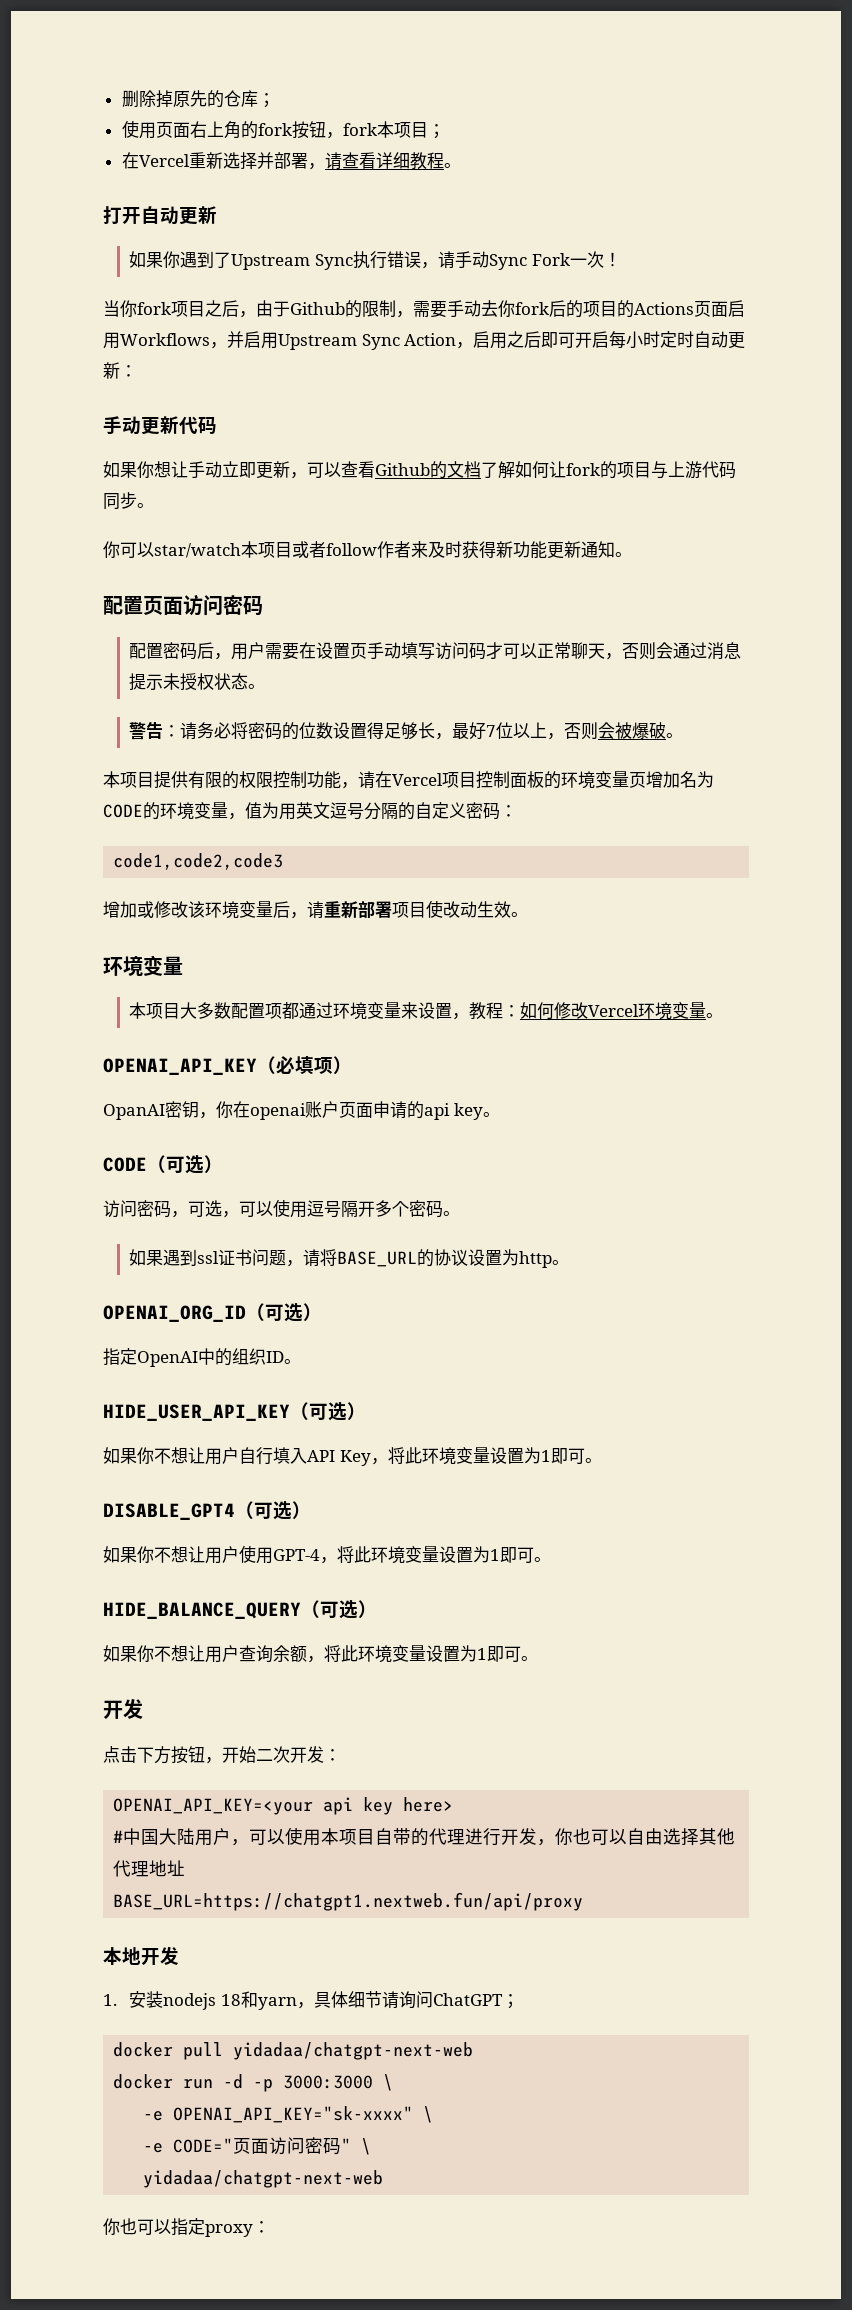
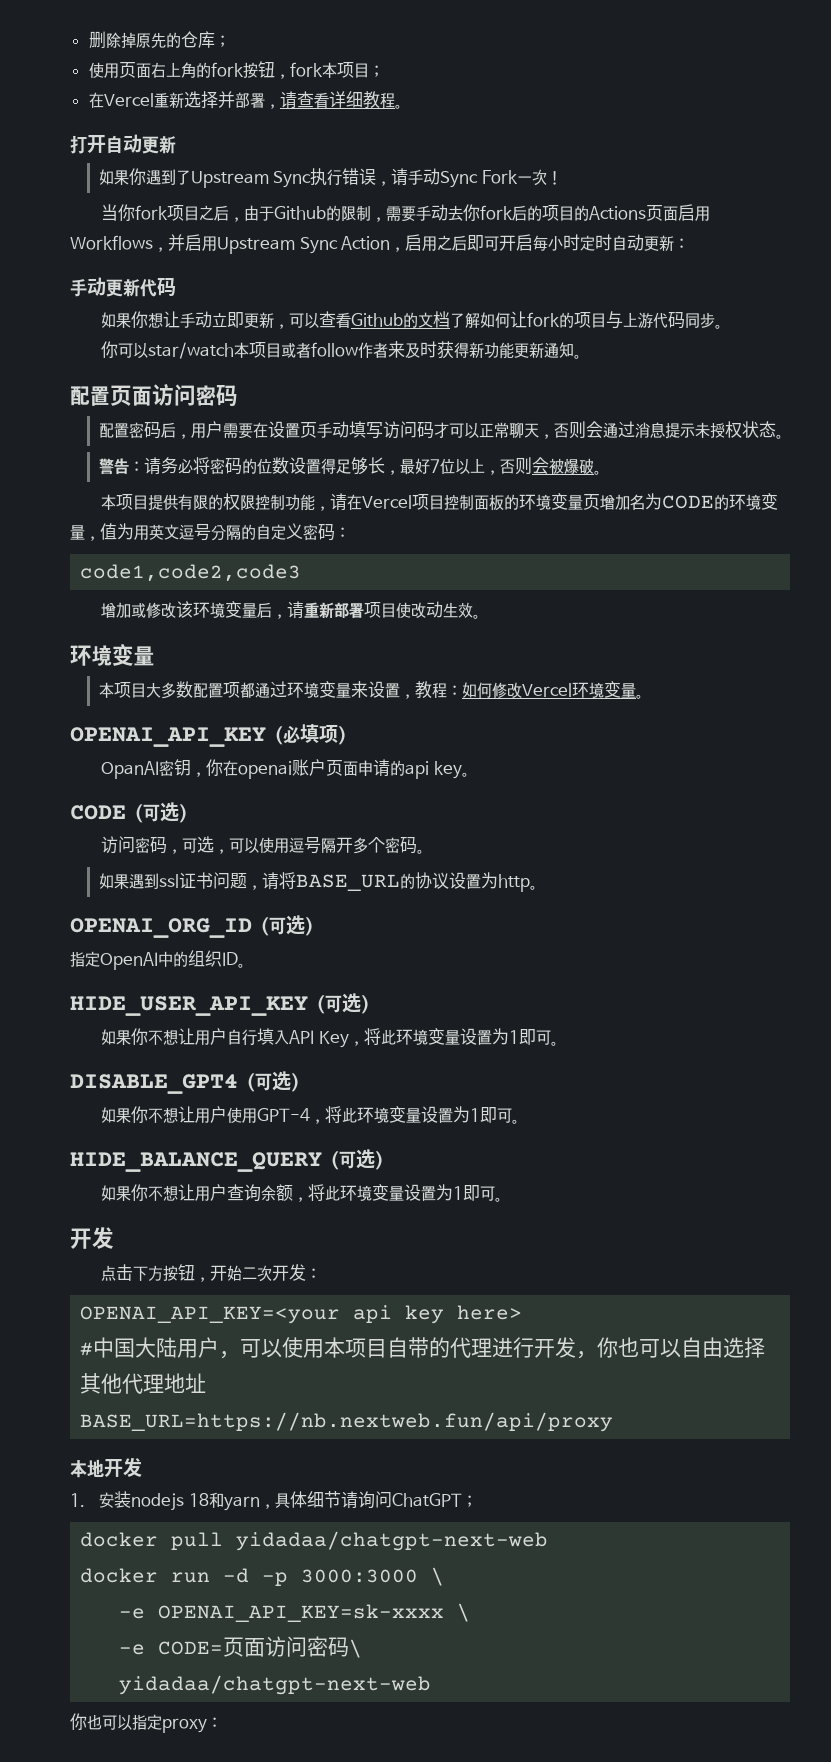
[113,1892,584,1911] BASE_URL=https://chatgpt1.nextweb.fun/api/proxy -> [80,1412,614,1432] BASE_URL=https://nb.nextweb.fun/api/proxy
[173,2106,434,2123] [143,2137,352,2155] OPENAI_API_KEY="sk-xxxx" \ // -e CODE="页面访问密码" -> [158,1603,471,1622] [119,1636,350,1657] OPENAI_API_KEY=sk-xxxx \ // -e CODE=页面访问密码

